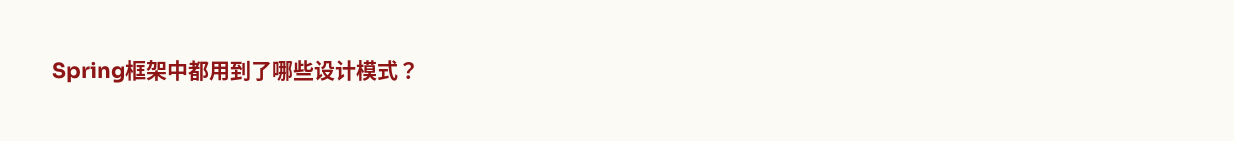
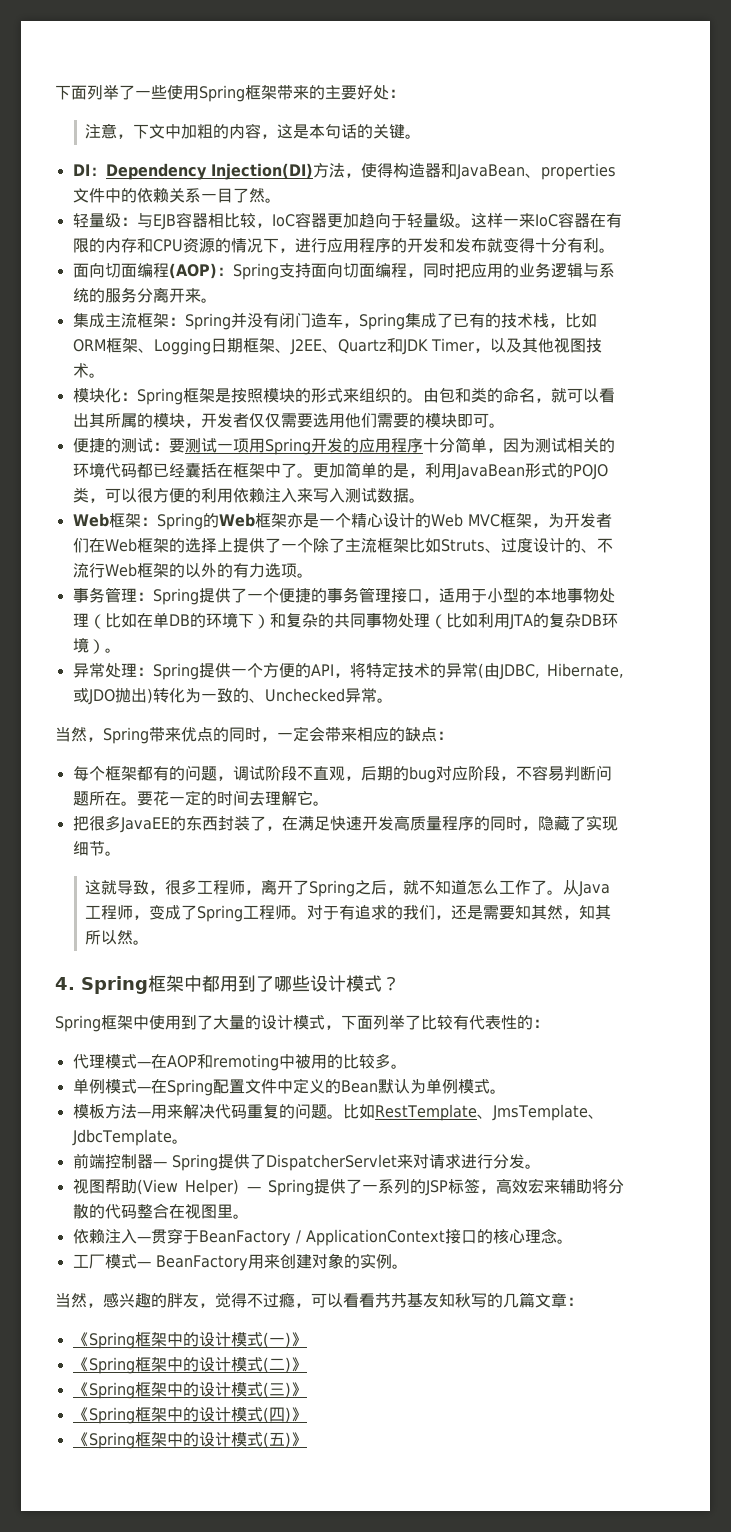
(52, 72) none -> [55,85,405,102] [85,123,422,139] [72,163,616,180] [72,188,281,203] [72,212,622,230] [72,237,615,253] [72,262,615,280] [72,287,217,303] [72,312,597,330] [72,337,602,355] [72,363,105,378] [72,387,615,405] [72,413,505,428] [72,437,615,455] [72,462,608,480] [72,487,425,503] [72,513,612,530] [72,538,613,553] [72,563,313,578] [72,587,615,605] [72,612,618,630] [72,637,121,654] [72,662,624,680] [72,688,393,705] [55,726,453,744] [72,765,612,783] [72,790,329,806] [72,815,618,833] [72,841,121,856] [85,879,611,897] [85,904,612,922] [85,930,150,945] [55,977,75,990] 下面列举了一些使用Spring框架带来的主要好处： // 注意，下文中加粗的内容，这是本句话的关键。 // DI：Dependency Injection(DI)方法，使得构造器和JavaBean、properties文件中的依赖关系一目了然。 // 轻量级：与EJB容器相比较，IoC容器更加趋向于轻量级。这样一来IoC容器在有限的内存和CPU资源的情况下，进行应用程序的开发和发布就变得十分有利。 // 面向切面编程(AOP)：Spring支持面向切面编程，同时把应用的业务逻辑与系统的服务分离开来。 // 集成主流框架：Spring并没有闭门造车，Spring集成了已有的技术栈，比如ORM框架、Logging日期框架、J2EE、Quartz和JDK Timer，以及其他视图技术。 // 模块化：Spring框架是按照模块的形式来组织的。由包和类的命名，就可以看出其所属的模块，开发者仅仅需要选用他们需要的模块即可。 // 便捷的测试：要测试一项用Spring开发的应用程序十分简单，因为测试相关的环境代码都已经囊括在框架中了。更加简单的是，利用JavaBean形式的POJO类，可以很方便的利用依赖注入来写入测试数据。 // Web框架：Spring的Web框架亦是一个精心设计的Web MVC框架，为开发者们在Web框架的选择上提供了一个除了主流框架比如Struts、过度设计的、不流行Web框架的以外的有力选项。 // 事务管理：Spring提供了一个便捷的事务管理接口，适用于小型的本地事物处理（比如在单DB的环境下）和复杂的共同事物处理（比如利用JTA的复杂DB环境）。 // 异常处理：Spring提供一个方便的API，将特定技术的异常(由JDBC, Hibernate,或JDO抛出)转化为一致的、Unchecked异常。 // 当然，Spring带来优点的同时，一定会带来相应的缺点： // 每个框架都有的问题，调试阶段不直观，后期的bug对应阶段，不容易判断问题所在。要花一定的时间去理解它。 // 把很多JavaEE的东西封装了，在满足快速开发高质量程序的同时，隐藏了实现细节。 // 这就导致，很多工程师，离开了Spring之后，就不知道怎么工作了。从Java工程师，变成了Spring工程师。对于有追求的我们，还是需要知其然，知其所以然。 // 4.
(419, 70) none -> [55,1015,549,1032] [72,1053,407,1071] [72,1078,506,1096] [72,1103,604,1121] [71,1129,188,1146] [72,1153,541,1171] [72,1178,624,1196] [72,1203,249,1219] [72,1228,573,1246] [72,1253,408,1271] [55,1292,583,1308] [72,1332,307,1349] [72,1357,307,1374] [72,1382,307,1399] [72,1407,307,1424] [72,1432,307,1449] // Spring框架中使用到了大量的设计模式，下面列举了比较有代表性的： // 代理模式—在AOP和remoting中被用的比较多。 // 单例模式—在Spring配置文件中定义的Bean默认为单例模式。 // 模板方法—用来解决代码重复的问题。比如RestTemplate、JmsTemplate、JdbcTemplate。 // 前端控制器— Spring提供了DispatcherServlet来对请求进行分发。 // 视图帮助(View Helper) — Spring提供了一系列的JSP标签，高效宏来辅助将分散的代码整合在视图里。 // 依赖注入—贯穿于BeanFactory / ApplicationContext接口的核心理念。 // 工厂模式— BeanFactory用来创建对象的实例。 // 当然，感兴趣的胖友，觉得不过瘾，可以看看艿艿基友知秋写的几篇文章： // 《Spring框架中的设计模式(一)》 // 《Spring框架中的设计模式(二)》 // 《Spring框架中的设计模式(三)》 // 《Spring框架中的设计模式(四)》 // 《Spring框架中的设计模式(五)》

